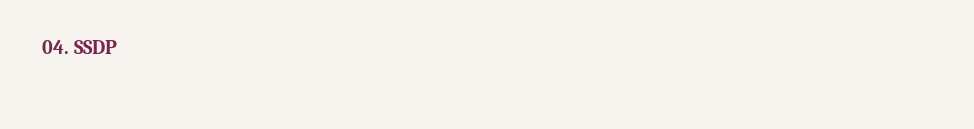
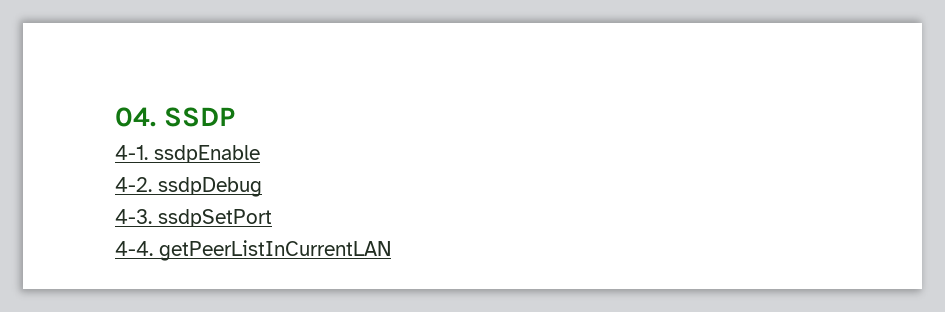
(118, 47) none -> [115,145,260,163] [115,177,262,197] [115,209,272,227] [115,240,391,261] // 4-1. ssdpEnable // 4-2. ssdpDebug // 4-3. ssdpSetPort // 4-4. getPeerListInCurrentLAN

